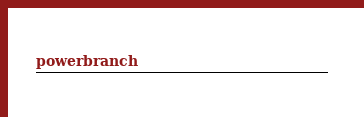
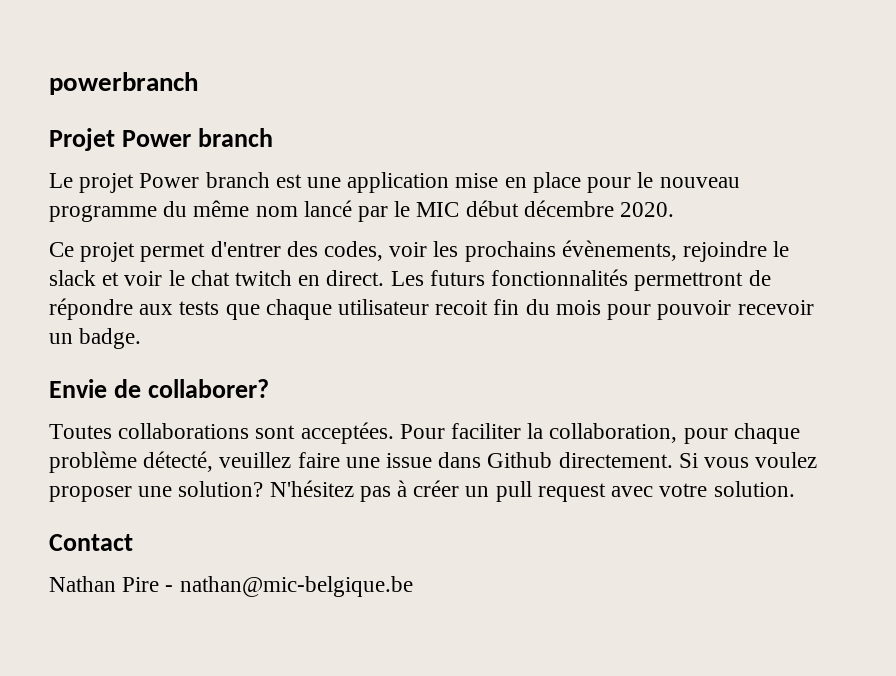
(138, 62) none -> [49,128,273,151] [49,172,740,193] [49,200,675,222] [49,240,790,262] [49,269,771,291] [49,298,814,320] [49,328,142,349] [49,379,269,398] [49,422,800,444] [49,451,818,473] [49,480,795,502] [49,534,133,551] [49,576,413,597] // Projet Power branch // Le projet Power branch est une application mise en place pour le nouveau programme du même nom lancé par le MIC début décembre 2020. // Ce projet permet d'entrer des codes, voir les prochains évènements, rejoindre le slack et voir le chat twitch en direct. Les futurs fonctionnalités permettront de répondre aux tests que chaque utilisateur recoit fin du mois pour pouvoir recevoir un badge. // Envie de collaborer? // Toutes collaborations sont acceptées. Pour faciliter la collaboration, pour chaque problème détecté, veuillez faire une issue dans Github directement. Si vous voulez proposer une solution? N'hésitez pas à créer un pull request avec votre solution. // Contact // Nathan Pire - nathan@mic-belgique.be

